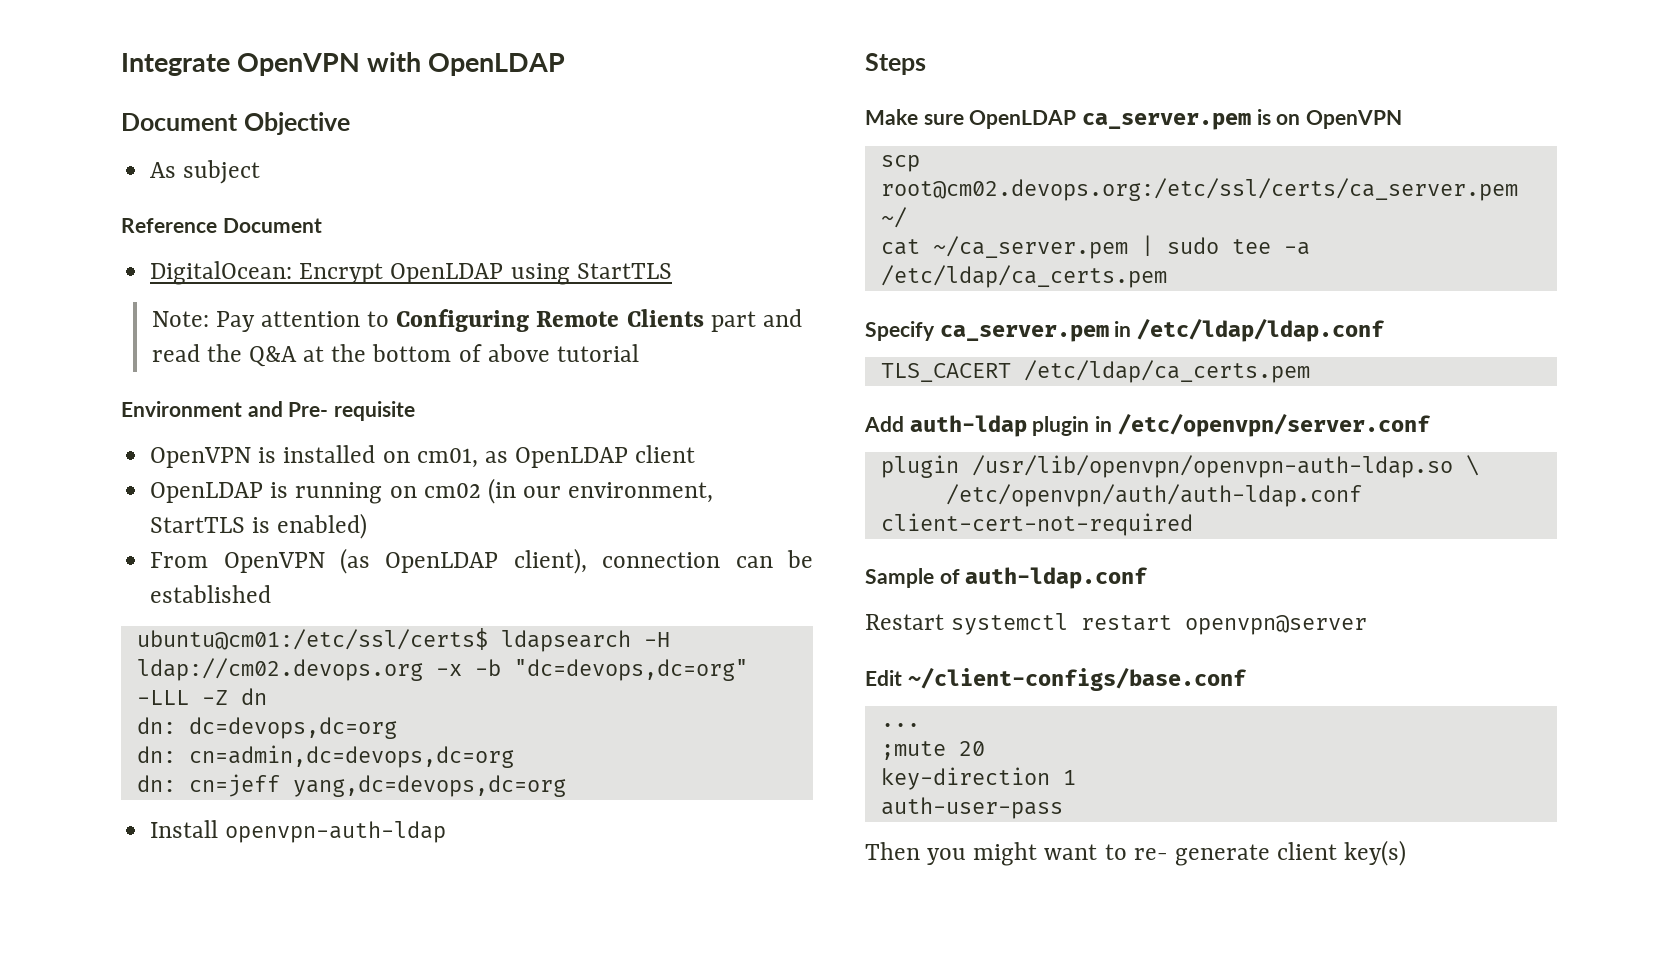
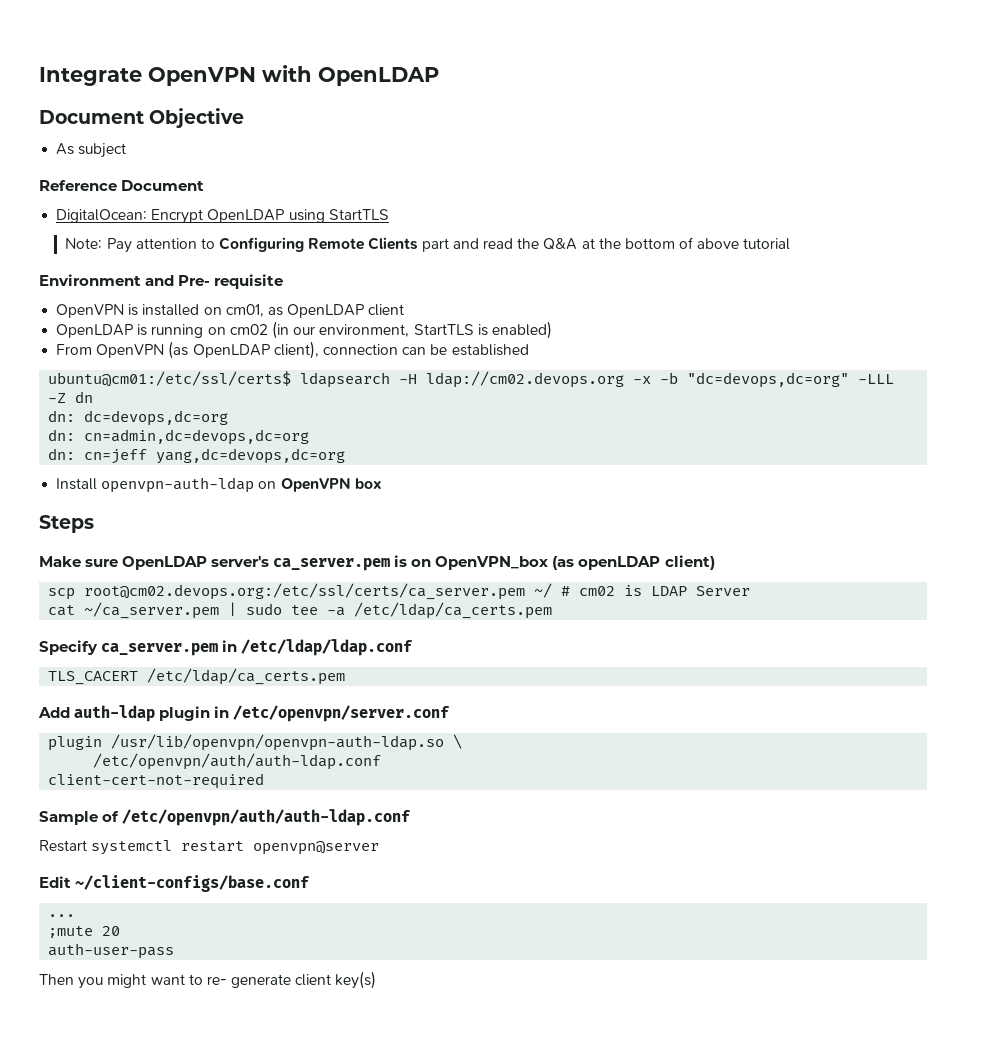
(447, 832) none -> [258,478,382,492] on OpenVPN box
(1077, 119) none -> [211,556,270,567] server's
[1306,110,1403,129] OpenVPN -> [435,555,715,570] OpenVPN_box (as openLDAP client)
(907, 217) none -> [561,585,751,596] # cm02 is LDAP Server
[965,567,1149,589] auth-ldap.conf -> [122,809,412,826] /etc/openvpn/auth/auth-ldap.conf
[880,767,1076,790] // key-direction 1 -> (121, 931) none

